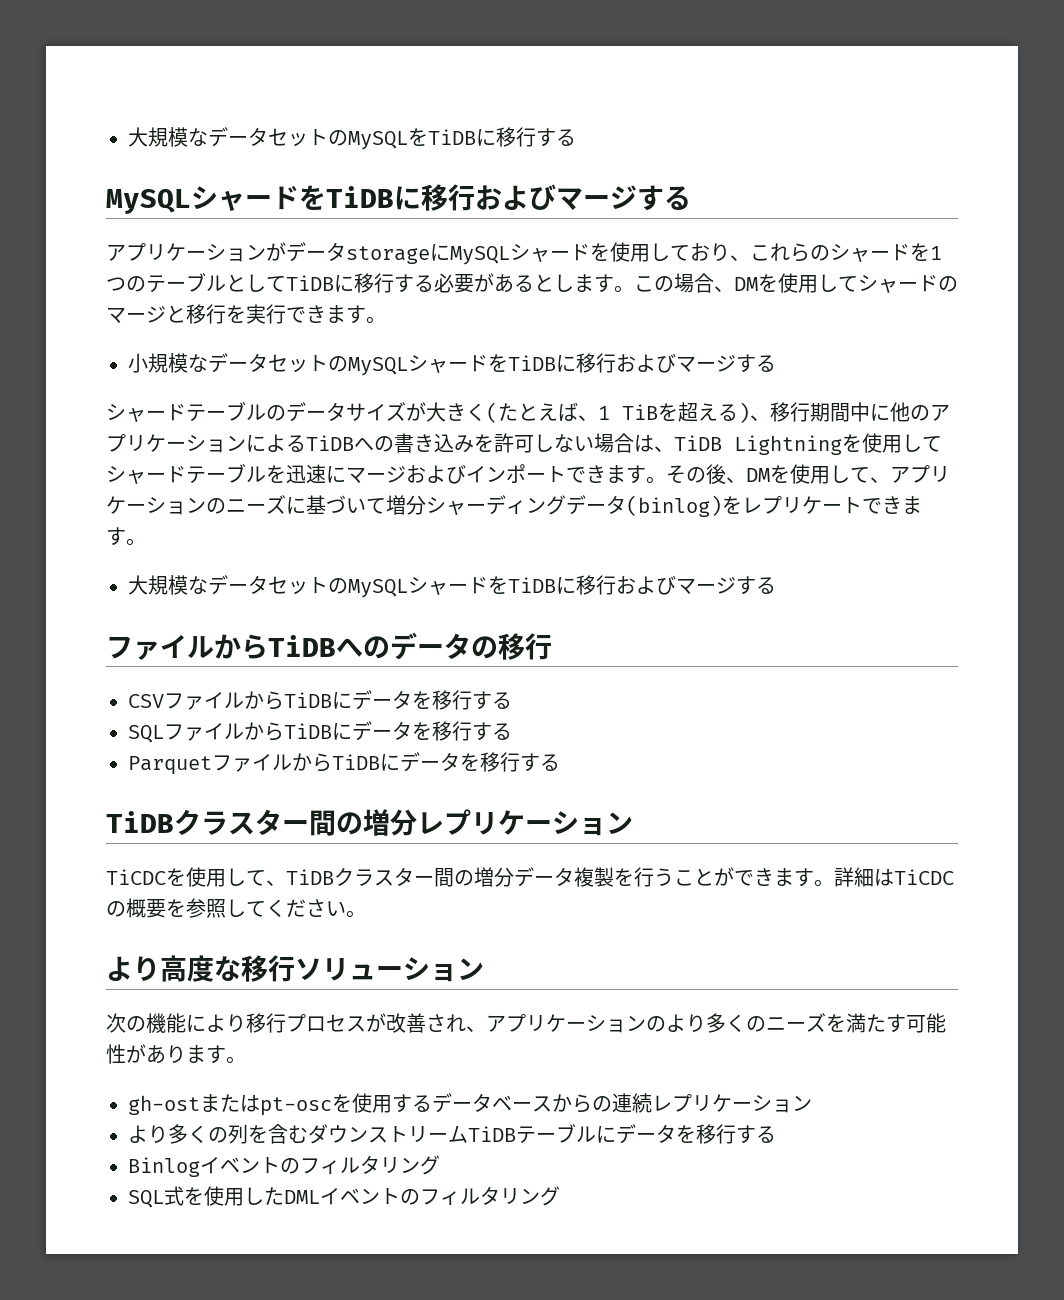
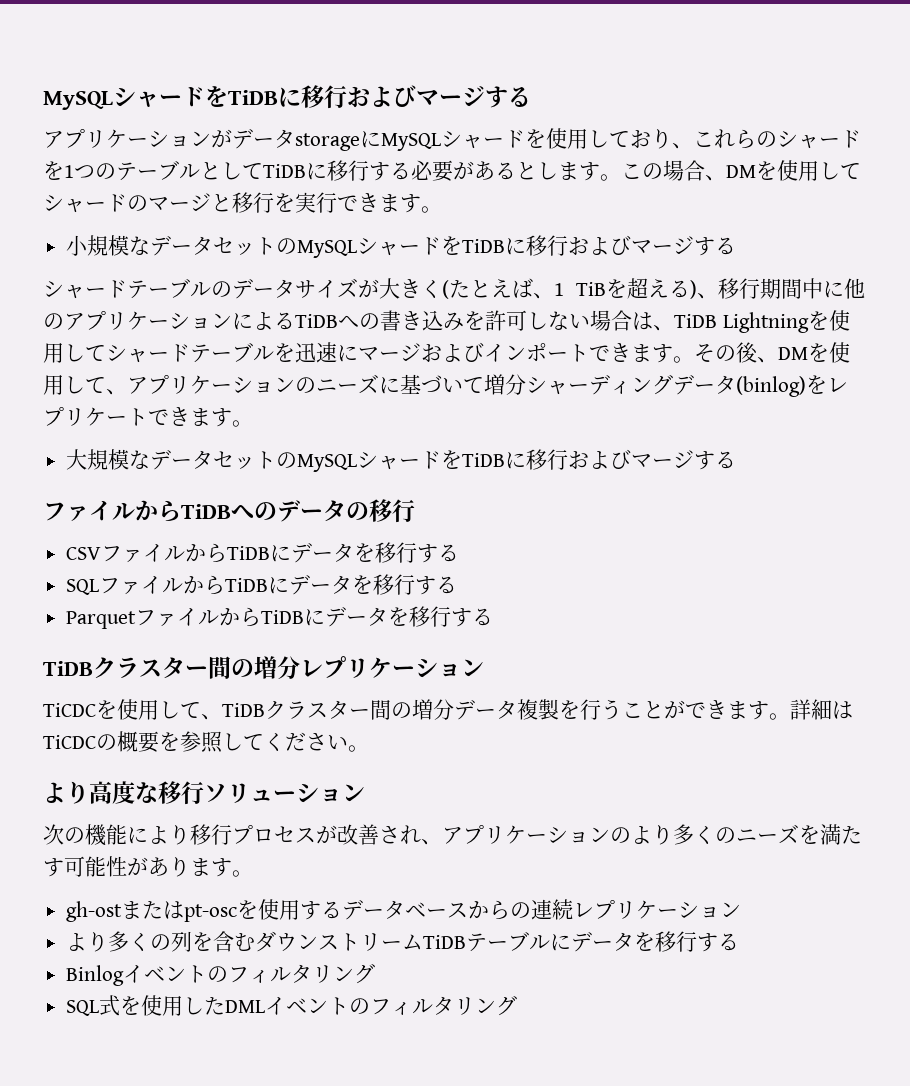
[128,127,576,150] 大規模なデータセットのMySQLをTiDBに移行する // -> (43, 100) none

